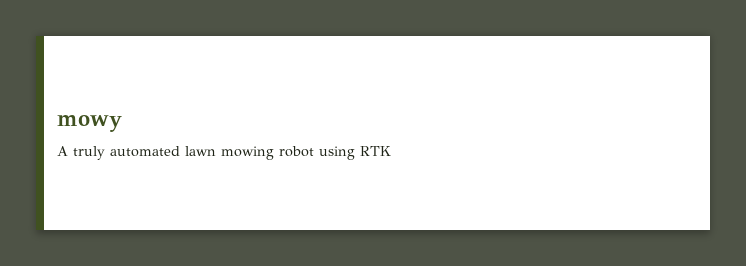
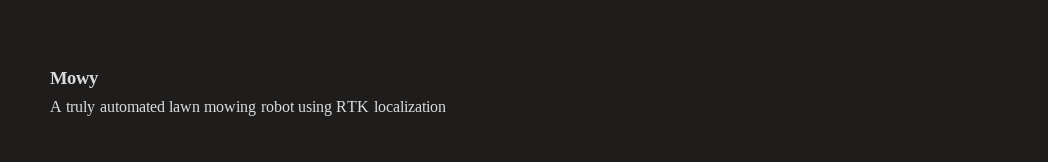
[57,115,122,132] mowy -> [50,72,99,88] Mowy
(391, 151) none -> [373,101,446,112] localization

